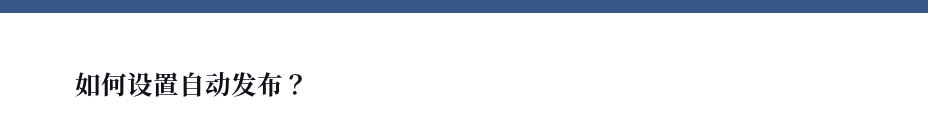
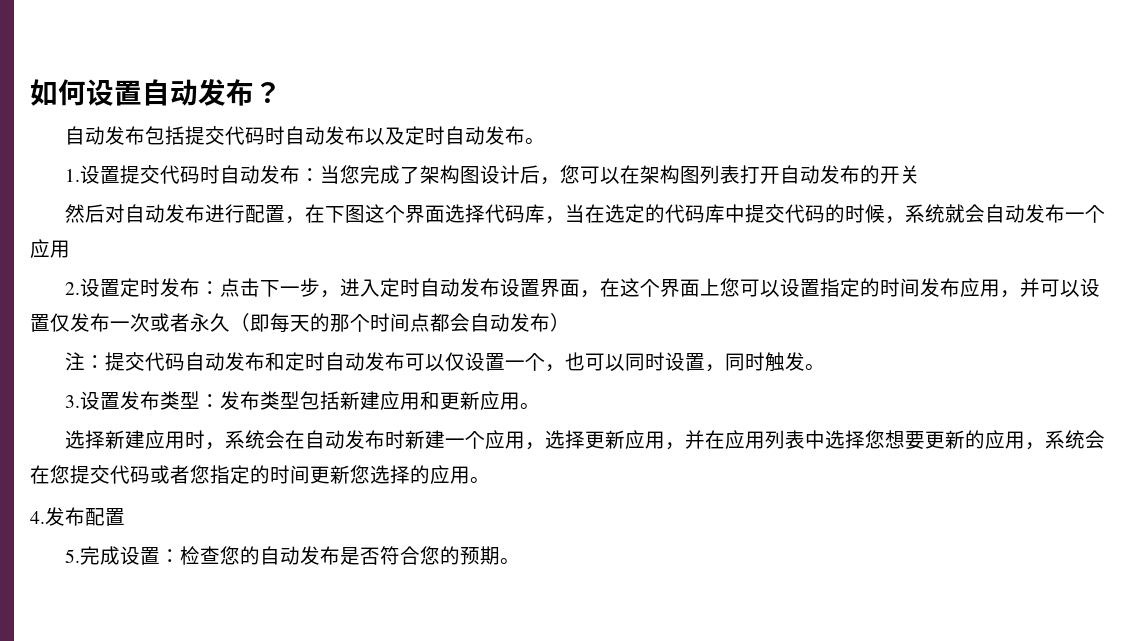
(309, 84) none -> [65,126,546,145] [65,165,921,185] [65,204,1106,224] [30,239,70,258] [65,278,1101,298] [30,313,570,333] [65,352,826,372] [65,391,541,410] [65,430,1106,450] [30,465,490,484] [30,507,125,526] [65,546,521,565] // 自动发布包括提交代码时自动发布以及定时自动发布。 // 1.设置提交代码时自动发布：当您完成了架构图设计后，您可以在架构图列表打开自动发布的开关 // 然后对自动发布进行配置，在下图这个界面选择代码库，当在选定的代码库中提交代码的时候，系统就会自动发布一个应用 // 2.设置定时发布：点击下一步，进入定时自动发布设置界面，在这个界面上您可以设置指定的时间发布应用，并可以设置仅发布一次或者永久（即每天的那个时间点都会自动发布） // 注：提交代码自动发布和定时自动发布可以仅设置一个，也可以同时设置，同时触发。 // 3.设置发布类型：发布类型包括新建应用和更新应用。 // 选择新建应用时，系统会在自动发布时新建一个应用，选择更新应用，并在应用列表中选择您想要更新的应用，系统会在您提交代码或者您指定的时间更新您选择的应用。 // 4.发布配置 // 5.完成设置：检查您的自动发布是否符合您的预期。

